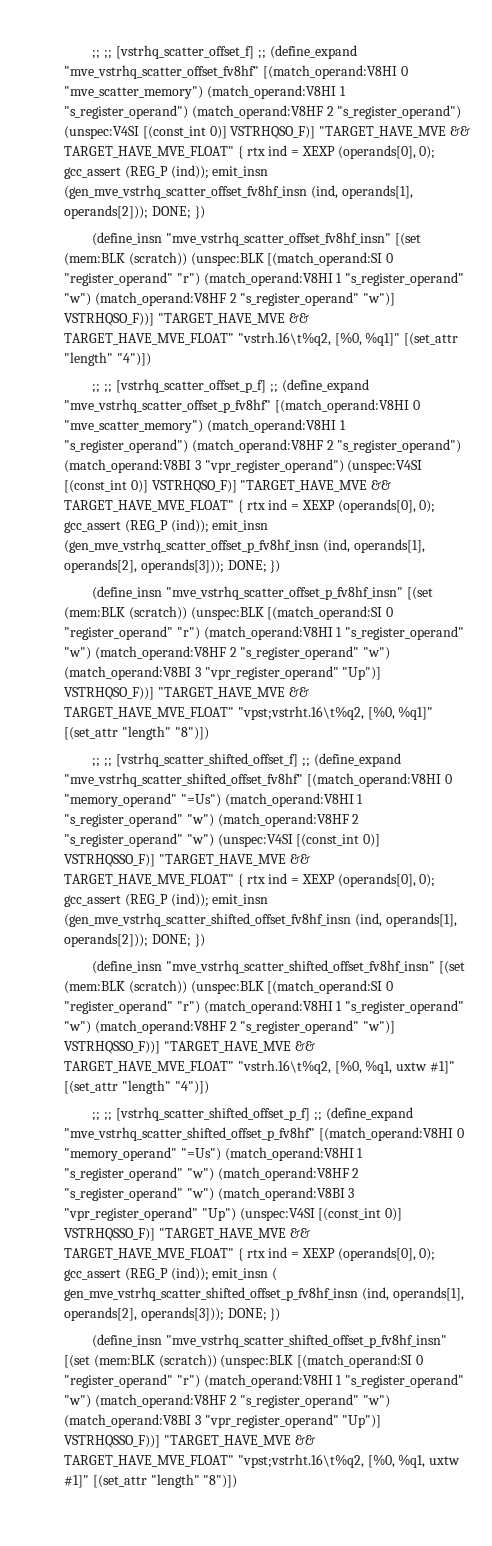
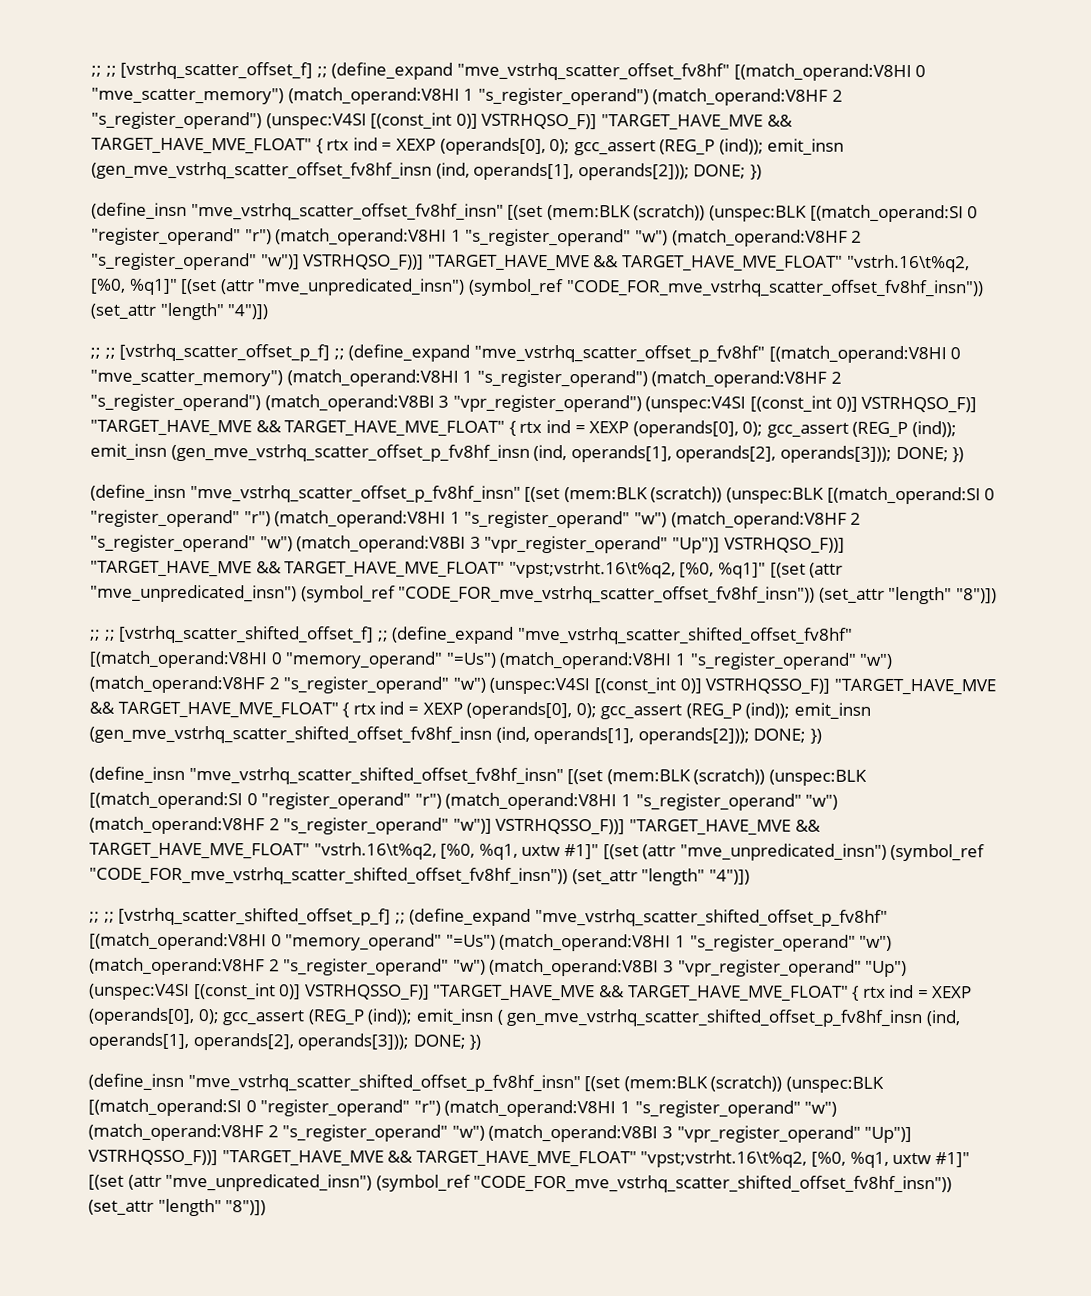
[404,333,459,346] [(set_attr -> [180,278,984,298] [90,303,156,320] [(set (attr "mve_unpredicated_insn") (symbol_ref "CODE_FOR_mve_vstrhq_scatter_offset_fv8hf_insn")) (set_attr
[64,727,118,740] [(set_attr -> [769,562,844,578] [90,584,885,604] [(set (attr "mve_unpredicated_insn") (symbol_ref "CODE_FOR_mve_vstrhq_scatter_offset_fv8hf_insn")) (set_attr
[64,1081,118,1094] [(set_attr -> [602,843,986,862] [89,866,638,886] [(set (attr "mve_unpredicated_insn") (symbol_ref "CODE_FOR_mve_vstrhq_scatter_shifted_offset_fv8hf_insn")) (set_attr
[92,1475,147,1488] [(set_attr -> [88,1173,953,1194] [88,1199,154,1216] [(set (attr "mve_unpredicated_insn") (symbol_ref "CODE_FOR_mve_vstrhq_scatter_shifted_offset_fv8hf_insn")) (set_attr

